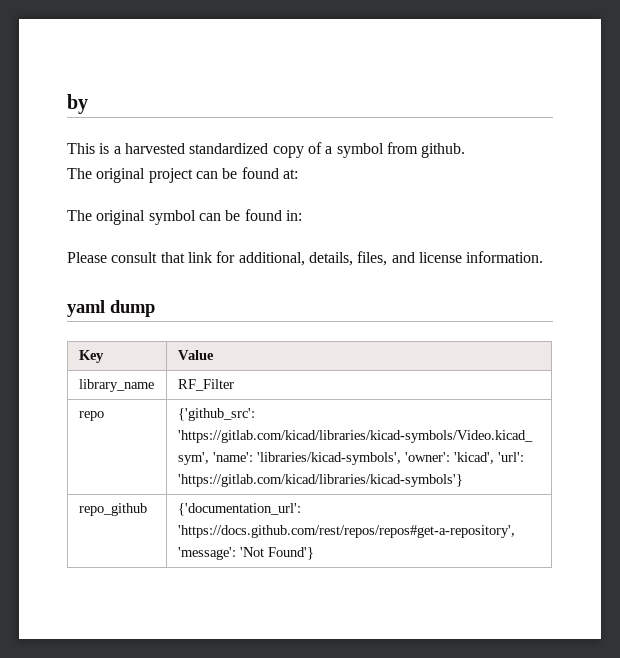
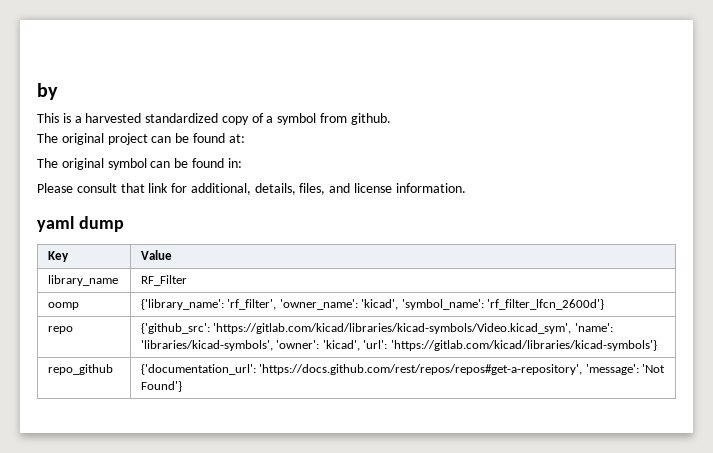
(234, 385) none -> [48,302,80,310] [141,299,604,310] // oomp | {'library_name': 'rf_filter', 'owner_name': 'kicad', 'symbol_name': 'rf_filter_lfcn_2600d'}

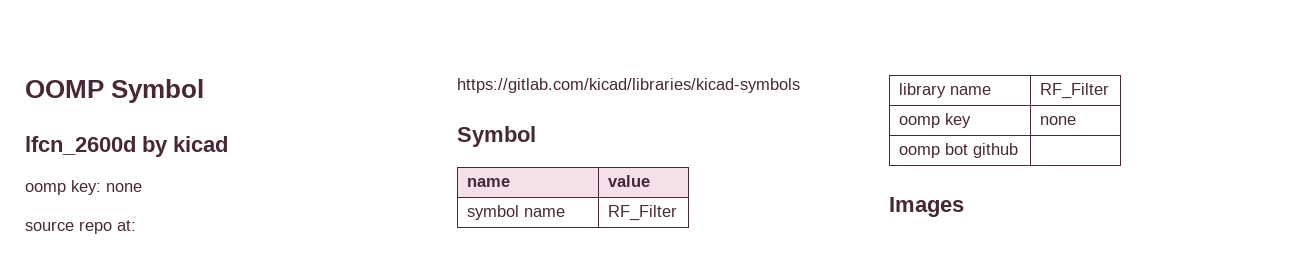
[37,83,58,100] [37,113,391,125] [37,133,245,145] [37,158,242,170] [37,183,466,195] [37,216,124,232] [48,251,70,262] [141,250,173,260] [48,275,119,286] [141,275,188,286] [48,302,80,310] [141,299,604,310] [48,326,74,334] [141,323,613,334] [141,340,657,351] [48,364,114,375] [141,364,666,375] [141,381,183,392] by // This is a harvested standardized copy of a symbol from github. // The original project can be found at: // The original symbol can be found in: // Please consult that link for additional, details, files, and license information. // yaml dump // Key | Value // library_name | RF_Filter // oomp | {'library_name': 'rf_filter', 'owner_name': 'kicad', 'symbol_name': 'rf_filter_lfcn_2600d'} // repo | {'github_src': 'https://gitlab.com/kicad/libraries/kicad-symbols/Video.kicad_sym', 'name': 'libraries/kicad-symbols', 'owner': 'kicad', 'url': 'https://gitlab.com/kicad/libraries/kicad-symbols'} // repo_github | {'documentation_url': 'https://docs.github.com/rest/repos/repos#get-a-repository', 'message': 'Not Found'} -> [25,79,205,103] [25,136,228,157] [25,180,142,195] [25,220,136,234] [457,78,800,93] [457,126,536,147] [467,178,511,187] [608,175,651,187] [467,205,566,220] [608,205,678,221] [899,83,992,98] [1040,83,1110,99] [899,113,972,128] [1040,116,1077,125] [899,143,1019,158] [889,197,964,217] OOMP Symbol // lfcn_2600d by kicad // oomp key: none // source repo at: https://gitlab.com/kicad/libraries/kicad-symbols // Symbol // name | value // symbol name | RF_Filter // library name | RF_Filter // oomp key | none // oomp bot github | // Images

